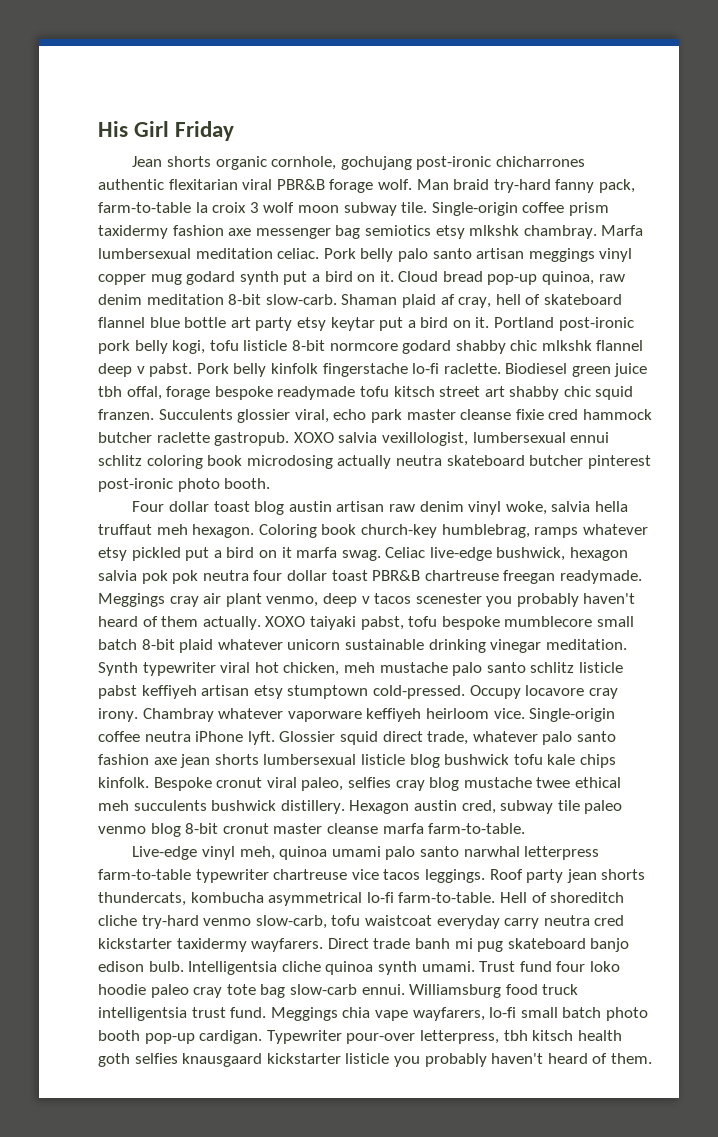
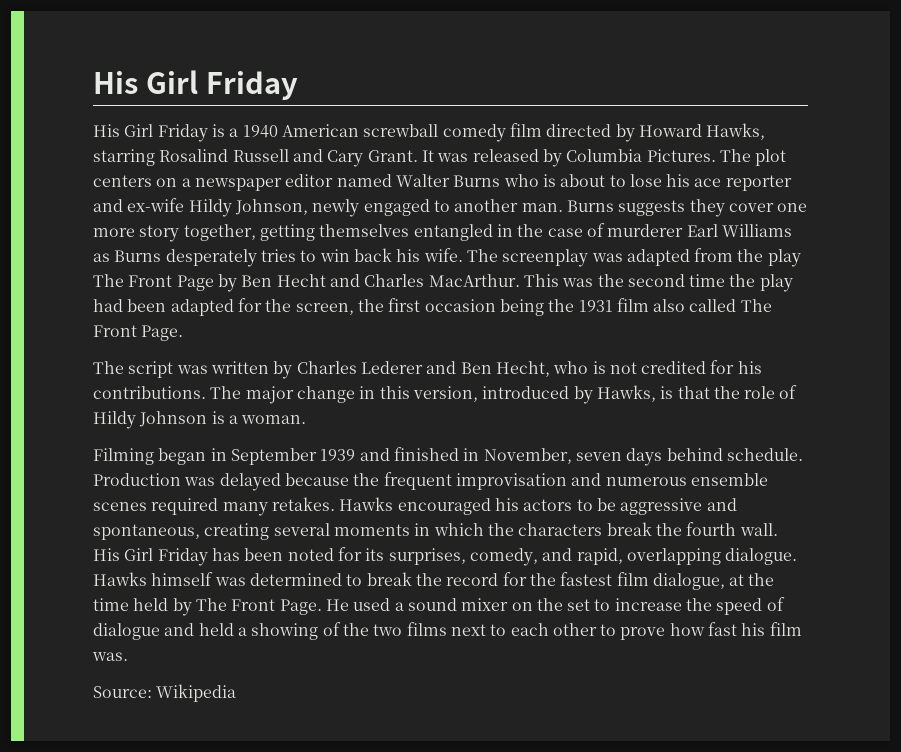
[132,156,585,170] [98,179,635,193] [98,202,609,216] [98,225,644,239] [98,248,633,262] [98,271,625,285] [98,294,622,308] [98,317,634,331] [98,340,644,354] [98,363,648,377] [98,386,634,400] [98,409,652,423] [98,432,610,446] [98,455,651,469] [98,478,271,492] [132,501,628,515] [98,524,648,538] [98,547,629,561] [98,570,642,584] [98,593,636,607] [98,616,634,630] [98,639,627,653] [98,662,623,676] [98,685,618,699] [98,708,616,722] [98,731,616,745] [98,754,616,768] [98,777,621,791] [98,800,623,814] [98,823,526,837] [132,846,600,860] [98,869,646,883] [98,892,625,906] [98,915,625,929] [98,938,630,952] [98,961,620,975] [98,984,579,998] [98,1007,648,1021] [98,1030,622,1044] [98,1053,652,1067] Jean shorts organic cornhole, gochujang post-ironic chicharrones authentic flexitarian viral PBR&B forage wolf. Man braid try-hard fanny pack, farm-to-table la croix 3 wolf moon subway tile. Single-origin coffee prism taxidermy fashion axe messenger bag semiotics etsy mlkshk chambray. Marfa lumbersexual meditation celiac. Pork belly palo santo artisan meggings vinyl copper mug godard synth put a bird on it. Cloud bread pop-up quinoa, raw denim meditation 8-bit slow-carb. Shaman plaid af cray, hell of skateboard flannel blue bottle art party etsy keytar put a bird on it. Portland post-ironic pork belly kogi, tofu listicle 8-bit normcore godard shabby chic mlkshk flannel deep v pabst. Pork belly kinfolk fingerstache lo-fi raclette. Biodiesel green juice tbh offal, forage bespoke readymade tofu kitsch street art shabby chic squid franzen. Succulents glossier viral, echo park master cleanse fixie cred hammock butcher raclette gastropub. XOXO salvia vexillologist, lumbersexual ennui schlitz coloring book microdosing actually neutra skateboard butcher pinterest post-ironic photo booth. // Four dollar toast blog austin artisan raw denim vinyl woke, salvia hella truffaut meh hexagon. Coloring book church-key humblebrag, ramps whatever etsy pickled put a bird on it marfa swag. Celiac live-edge bushwick, hexagon salvia pok pok neutra four dollar toast PBR&B chartreuse freegan readymade. Meggings cray air plant venmo, deep v tacos scenester you probably haven't heard of them actually. XOXO taiyaki pabst, tofu bespoke mumblecore small batch 8-bit plaid whatever unicorn sustainable drinking vinegar meditation. Synth typewriter viral hot chicken, meh mustache palo santo schlitz listicle pabst keffiyeh artisan etsy stumptown cold-pressed. Occupy locavore cray irony. Chambray whatever vaporware keffiyeh heirloom vice. Single-origin coffee neutra iPhone lyft. Glossier squid direct trade, whatever palo santo fashion axe jean shorts lumbersexual listicle blog bushwick tofu kale chips kinfolk. Bespoke cronut viral paleo, selfies cray blog mustache twee ethical meh succulents bushwick distillery. Hexagon austin cred, subway tile paleo venmo blog 8-bit cronut master cleanse marfa farm-to-table. // Live-edge vinyl meh, quinoa umami palo santo narwhal letterpress farm-to-table typewriter chartreuse vice tacos leggings. Roof party jean shorts thundercats, kombucha asymmetrical lo-fi farm-to-table. Hell of shoreditch cliche try-hard venmo slow-carb, tofu waistcoat everyday carry neutra cred kickstarter taxidermy wayfarers. Direct trade banh mi pug skateboard banjo edison bulb. Intelligentsia cliche quinoa synth umami. Trust fund four loko hoodie paleo cray tote bag slow-carb ennui. Williamsburg food truck intelligentsia trust fund. Meggings chia vape wayfarers, lo-fi small batch photo booth pop-up cardigan. Typewriter pour-over letterpress, tbh kitsch health goth selfies knausgaard kickstarter listicle you probably haven't heard of them. -> [93,123,766,142] [93,149,787,167] [93,174,792,191] [93,198,808,217] [93,223,792,242] [93,248,801,267] [93,274,793,292] [93,298,772,316] [93,325,184,341] [93,360,762,379] [93,385,798,404] [93,411,307,429] [93,447,803,466] [93,472,768,491] [93,497,737,516] [93,522,778,540] [93,547,798,566] [93,572,775,590] [93,597,785,616] [93,622,802,640] [92,652,128,661] [93,684,237,702] His Girl Friday is a 1940 American screwball comedy film directed by Howard Hawks, starring Rosalind Russell and Cary Grant. It was released by Columbia Pictures. The plot centers on a newspaper editor named Walter Burns who is about to lose his ace reporter and ex-wife Hildy Johnson, newly engaged to another man. Burns suggests they cover one more story together, getting themselves entangled in the case of murderer Earl Williams as Burns desperately tries to win back his wife. The screenplay was adapted from the play The Front Page by Ben Hecht and Charles MacArthur. This was the second time the play had been adapted for the screen, the first occasion being the 1931 film also called The Front Page. // The script was written by Charles Lederer and Ben Hecht, who is not credited for his contributions. The major change in this version, introduced by Hawks, is that the role of Hildy Johnson is a woman. // Filming began in September 1939 and finished in November, seven days behind schedule. Production was delayed because the frequent improvisation and numerous ensemble scenes required many retakes. Hawks encouraged his actors to be aggressive and spontaneous, creating several moments in which the characters break the fourth wall. His Girl Friday has been noted for its surprises, comedy, and rapid, overlapping dialogue. Hawks himself was determined to break the record for the fastest film dialogue, at the time held by The Front Page. He used a sound mixer on the set to increase the speed of dialogue and held a showing of the two films next to each other to prove how fast his film was. // Source: Wikipedia

